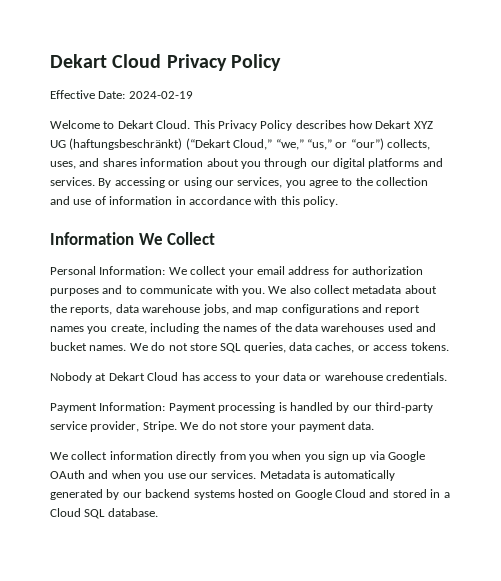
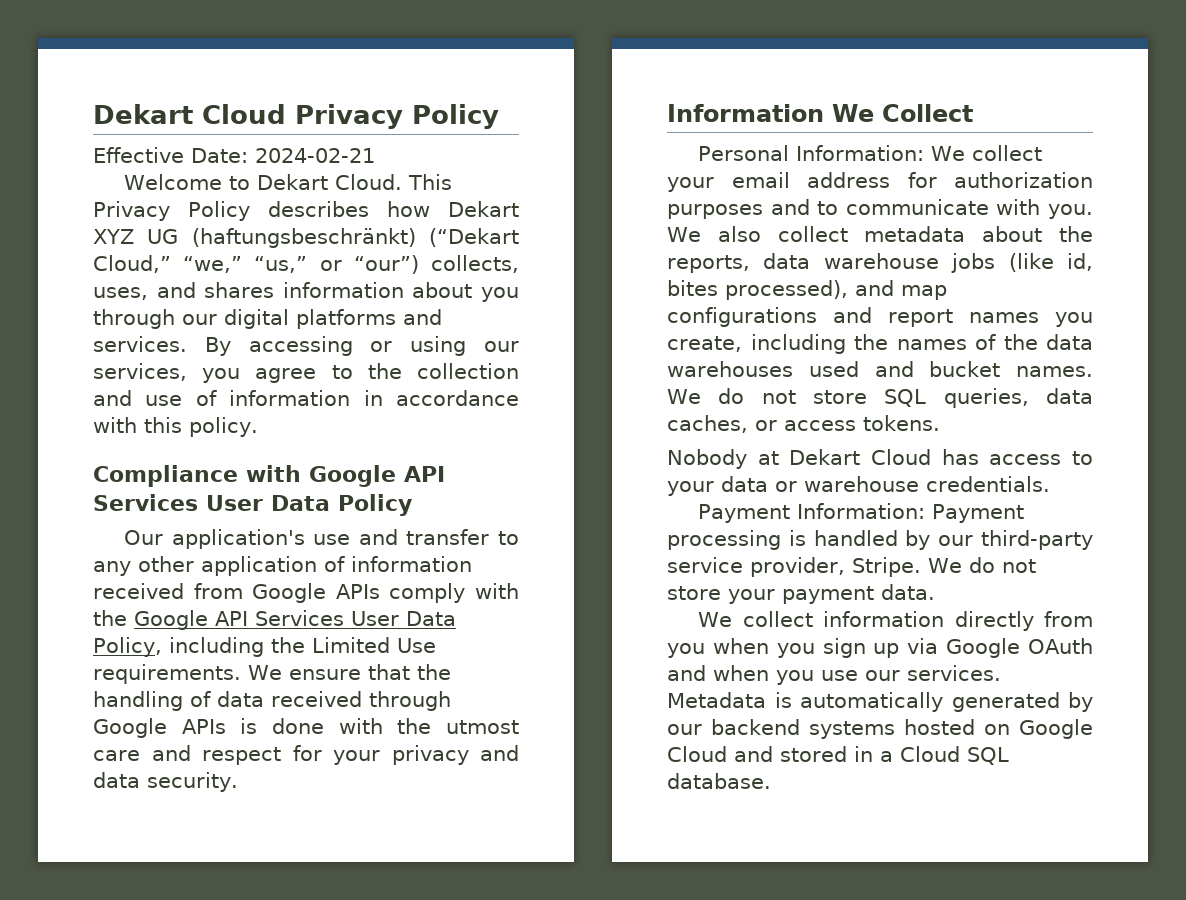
[128,91,193,99] 2024-02-19 -> [255,148,375,163] 2024-02-21
(338, 201) none -> [93,465,445,487] [93,494,412,516] [124,529,519,549] [93,556,472,576] [93,583,519,603] [93,610,456,630] [93,637,436,657] [93,664,451,684] [93,691,451,711] [93,718,519,738] [93,745,519,765] [93,772,238,792] // Compliance with Google API Services User Data Policy // Our application's use and transfer to any other application of information received from Google APIs comply with the Google API Services User Data Policy, including the Limited Use requirements. We ensure that the handling of data received through Google APIs is done with the utmost care and respect for your privacy and data security.
[202,304,229,315] jobs, -> [951,253,1093,273] [667,280,848,300] jobs (like id, bites processed),

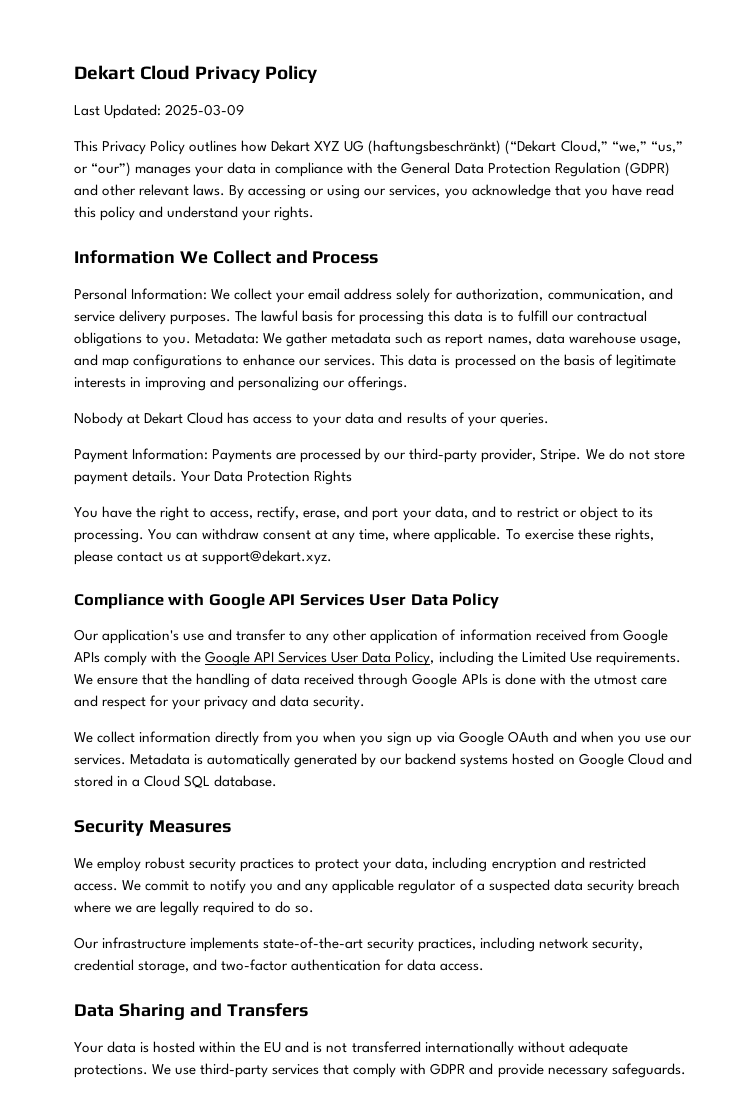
[93,147,375,163] [124,174,402,190] Effective Date: 2024-02-21 // Welcome to Dekart Cloud. -> [74,104,245,119] Last Updated: 2025-03-09 //
[267,201,369,217] describes -> [189,140,238,152] outlines
[431,255,519,273] [93,282,519,302] [93,309,442,329] [93,336,187,352] collects, uses, and shares information about you through our digital platforms and services. -> [135,162,670,177] [74,184,226,196] manages your data in compliance with the General Data Protection Regulation (GDPR) and other relevant laws.
[255,363,519,383] [93,390,519,406] [93,417,258,437] agree to the collection and use of information in accordance with this policy. -> [471,184,674,199] [74,206,315,221] [74,250,379,264] [74,288,673,303] [74,310,647,325] [74,332,681,347] [74,354,676,369] [74,376,409,391] [74,412,549,427] [74,448,685,463] [74,470,353,485] [74,506,653,521] [74,528,654,543] [74,550,333,565] acknowledge that you have read this policy and understand your rights. // Information We Collect and Process // Personal Information: We collect your email address solely for authorization, communication, and service delivery purposes. The lawful basis for processing this data is to fulfill our contractual obligations to you. Metadata: We gather metadata such as report names, data warehouse usage, and map configurations to enhance our services. This data is processed on the basis of legitimate interests in improving and personalizing our offerings. // Nobody at Dekart Cloud has access to your data and results of your queries. // Payment Information: Payments are processed by our third-party provider, Stripe. We do not store payment details. Your Data Protection Rights // You have the right to access, rectify, erase, and port your data, and to restrict or object to its processing. You can withdraw consent at any time, where applicable. To exercise these rights, please contact us at support@dekart.xyz.
[667,104,973,122] [698,145,1042,161] [667,172,1093,192] [667,199,1093,219] [667,226,1093,242] [667,253,1093,273] [667,280,947,300] [667,307,1093,327] [667,334,1093,354] [667,361,1093,377] [667,388,1093,408] [667,415,940,433] [667,449,1093,469] [667,476,1050,496] [698,503,1024,523] [667,530,1093,550] [667,557,1036,577] [667,584,935,604] // Information We Collect // Personal Information: We collect your email address for authorization purposes and to communicate with you. We also collect metadata about the reports, data warehouse jobs (like id, bites processed), and map configurations and report names you create, including the names of the data warehouses used and bucket names. We do not store SQL queries, data caches, or access tokens. // Nobody at Dekart Cloud has access to your data or warehouse credentials. // Payment Information: Payment processing is handled by our third-party service provider, Stripe. We do not store your payment data. -> (366, 703) none
(771, 781) none -> [74,820,231,836] [74,857,646,872] [74,879,680,894] [74,901,315,916] [74,937,644,952] [74,959,485,974] [74,1003,308,1020] [74,1041,628,1056] [74,1063,686,1078] // Security Measures // We employ robust security practices to protect your data, including encryption and restricted access. We commit to notify you and any applicable regulator of a suspected data security breach where we are legally required to do so. // Our infrastructure implements state-of-the-art security practices, including network security, credential storage, and two-factor authentication for data access. // Data Sharing and Transfers // Your data is hosted within the EU and is not transferred internationally without adequate protections. We use third-party services that comply with GDPR and provide necessary safeguards.

